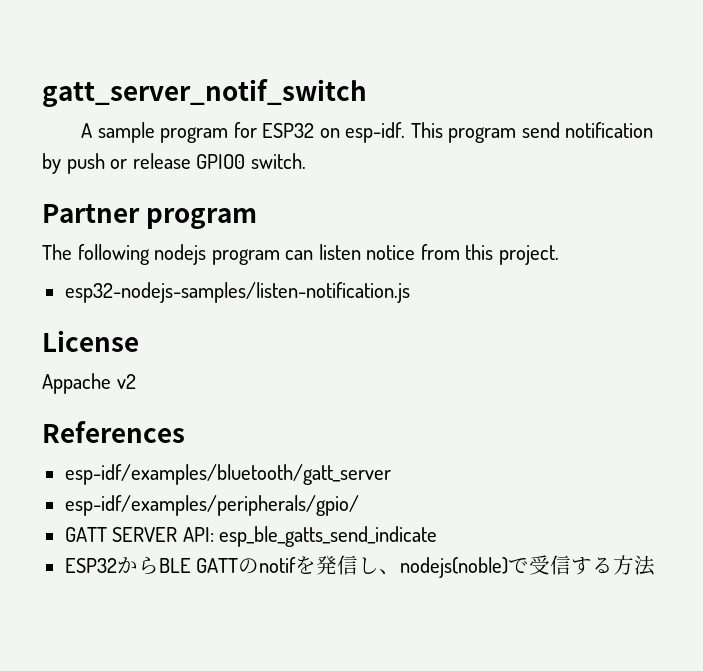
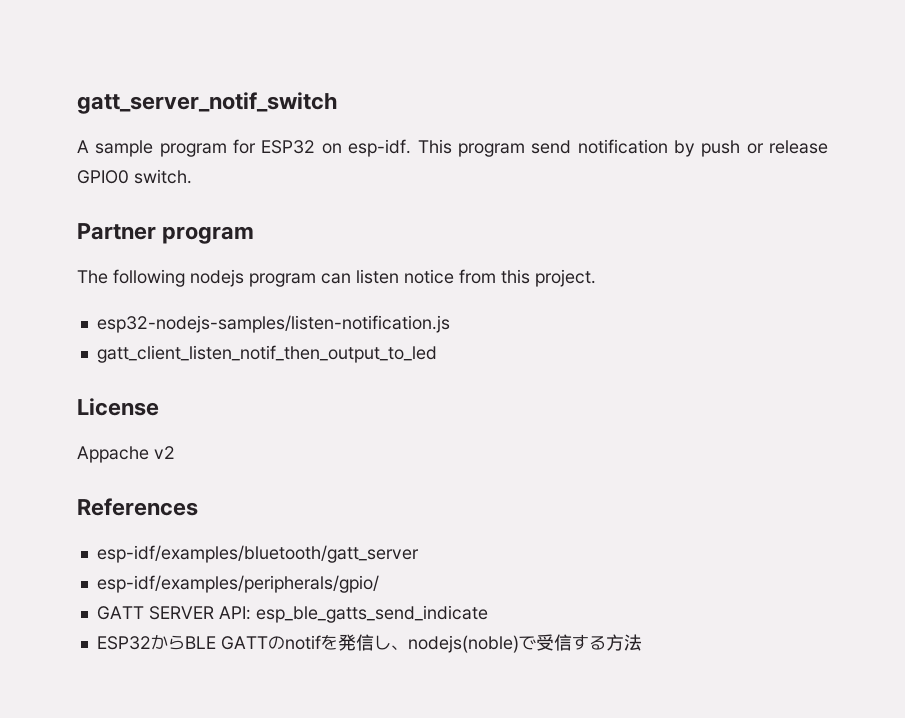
(410, 292) none -> [96,345,437,363] // gatt_client_listen_notif_then_output_to_led

